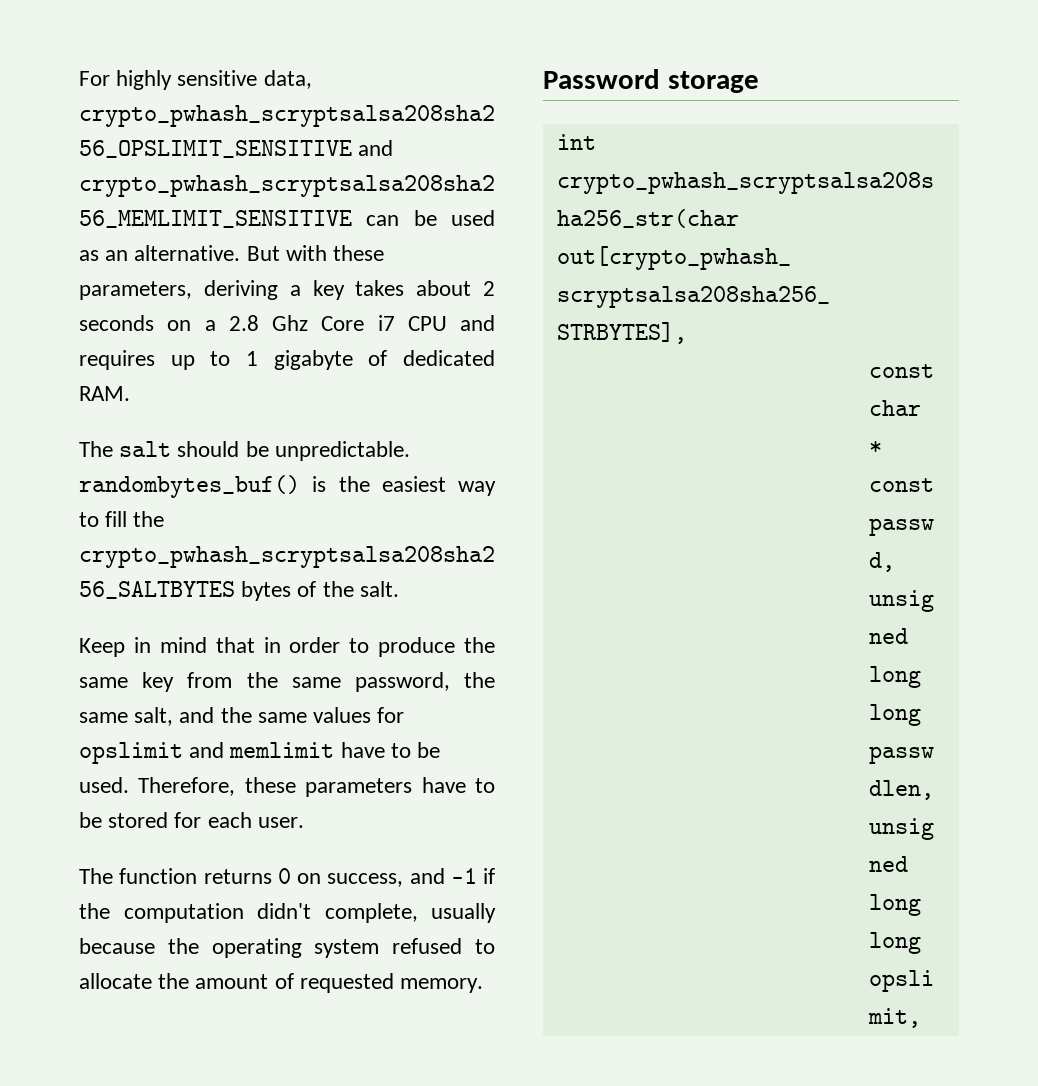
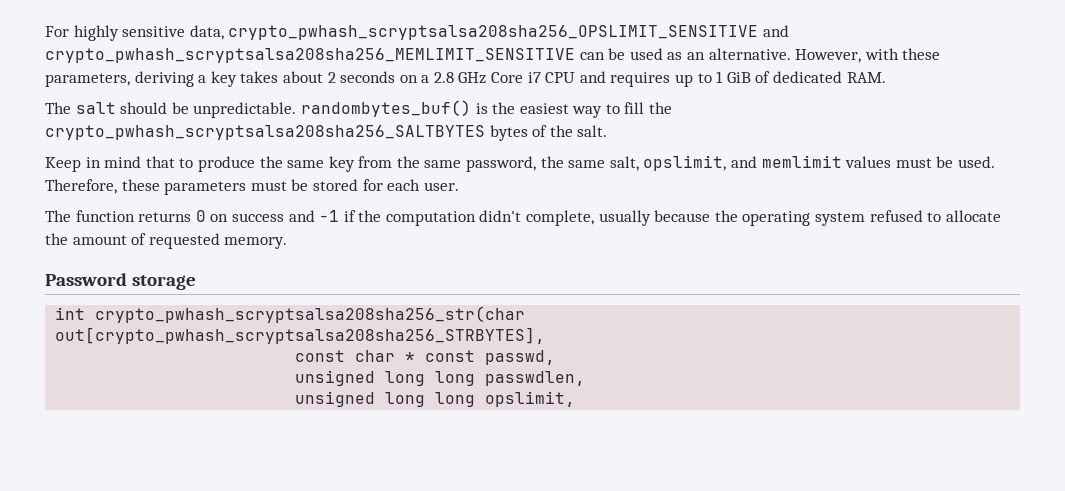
[246,246,280,261] But -> [795,49,862,63] However,
[272,315,308,331] Ghz -> [458,72,487,84] GHz
[273,350,353,370] gigabyte -> [726,72,751,83] GiB
[263,637,341,653] in order -> (175, 162) none
[179,707,405,723] [79,742,411,764] and the same values for opslimit and memlimit have to -> [643,155,932,171] opslimit, and memlimit values must
[421,777,495,793] have to -> [250,181,287,191] must
[327,873,404,887] success, -> [231,213,284,222] success

